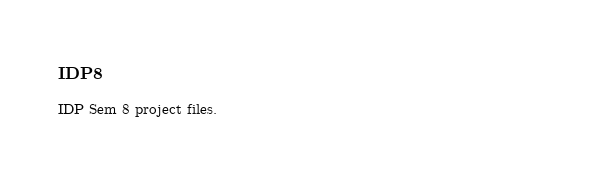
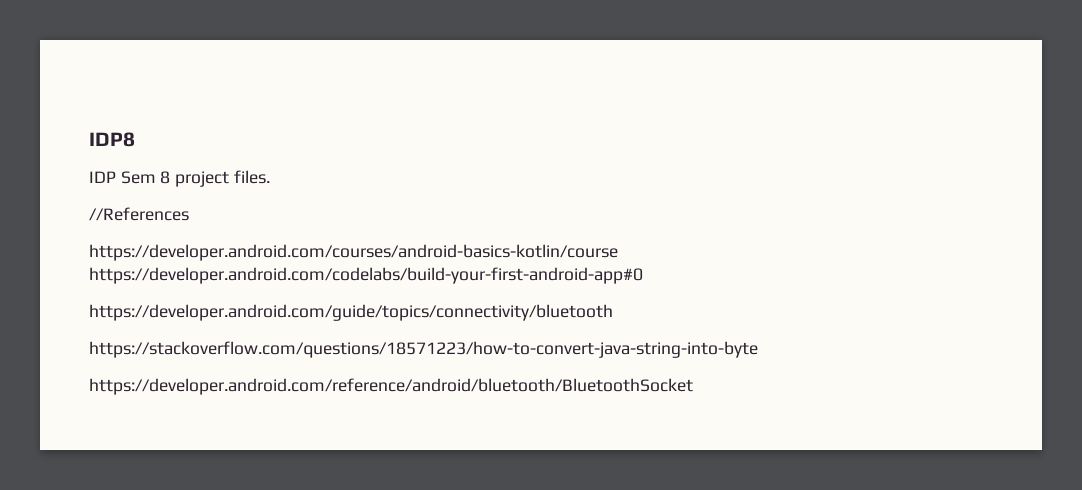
(217, 109) none -> [89,207,189,221] [89,244,618,261] [89,267,643,284] [89,304,613,321] [89,341,758,358] [89,378,693,395] // //References // https://developer.android.com/courses/android-basics-kotlin/course https://developer.android.com/codelabs/build-your-first-android-app#0 // https://developer.android.com/guide/topics/connectivity/bluetooth // https://stackoverflow.com/questions/18571223/how-to-convert-java-string-into-byte // https://developer.android.com/reference/android/bluetooth/BluetoothSocket

